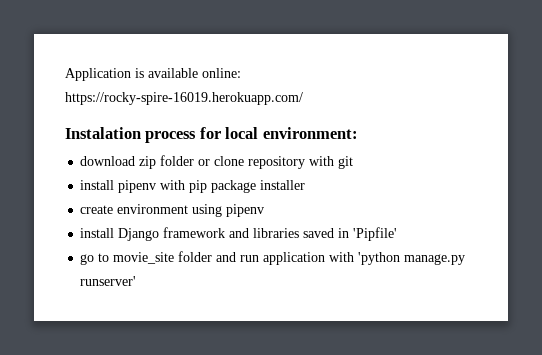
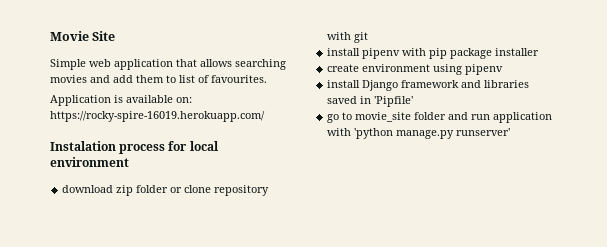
(65, 74) none -> [50,31,116,41] [50,59,286,70] [50,75,267,83] Movie Site // Simple web application that allows searching movies and add them to list of favourites. //
[202,68,241,78] online: -> [176,97,192,103] on:
[262,127,358,139] environment: -> [50,157,129,167] environment

